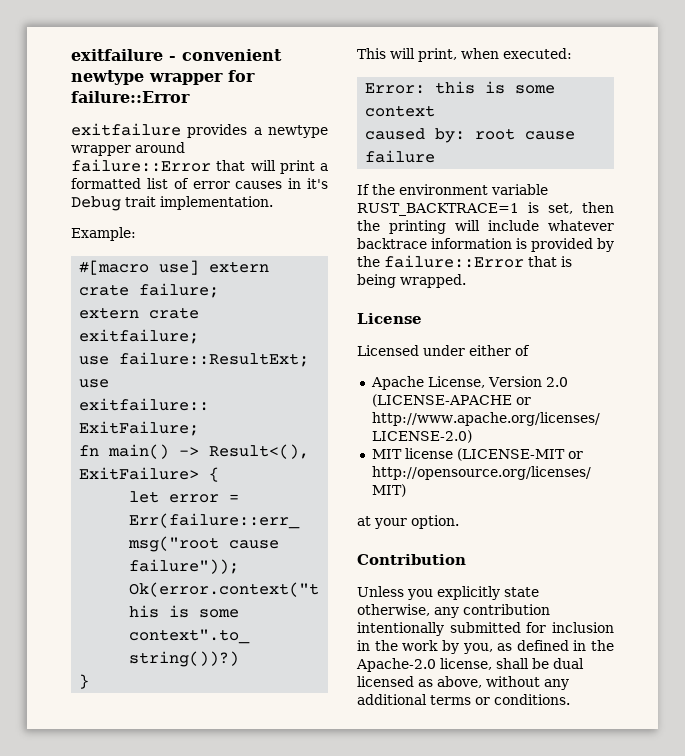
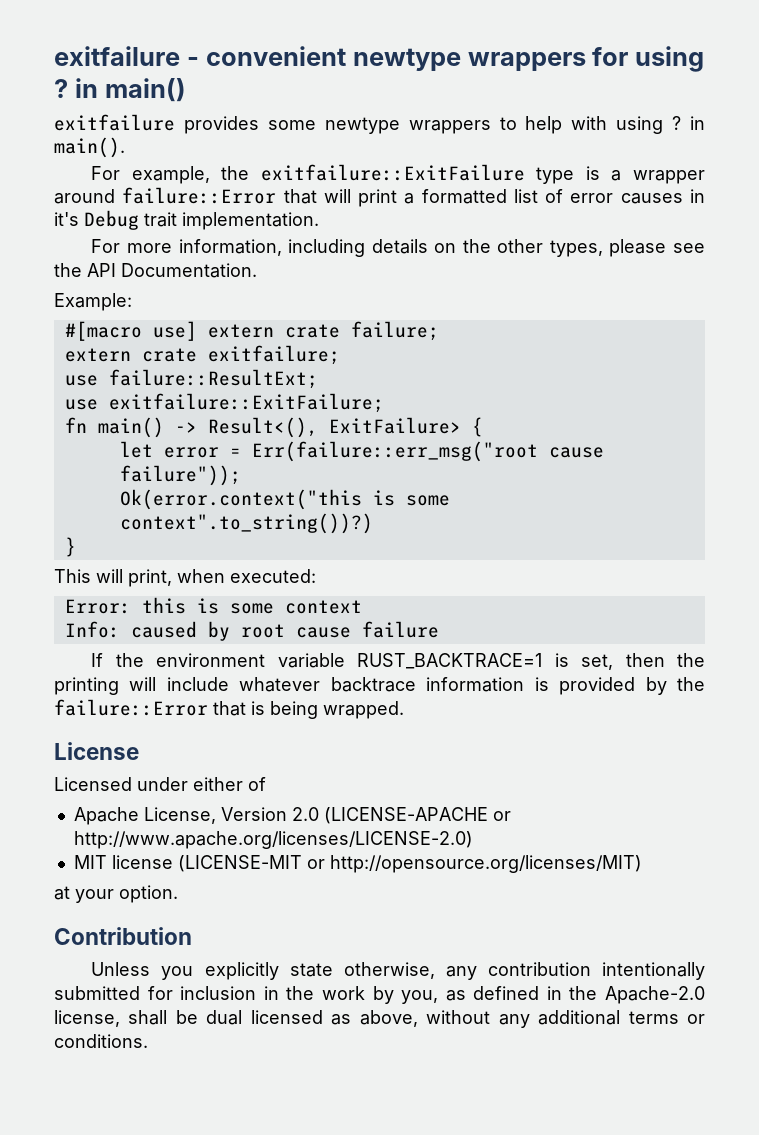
[149,70,255,85] [71,91,190,103] [71,123,328,138] wrapper for failure::Error // exitfailure provides a newtype -> [467,46,705,72] [54,78,186,102] [54,114,705,134] [54,137,125,158] [91,164,622,184] wrappers for using ? in main() // exitfailure provides some newtype wrappers to help with using ? in main(). // For example, the exitfailure::ExitFailure type is a
(273, 203) none -> [91,239,705,257] [54,263,257,278] // For more information, including details on the other types, please see the API Documentation.
[365,128,466,143] caused by: -> [64,621,230,641] Info: caused by

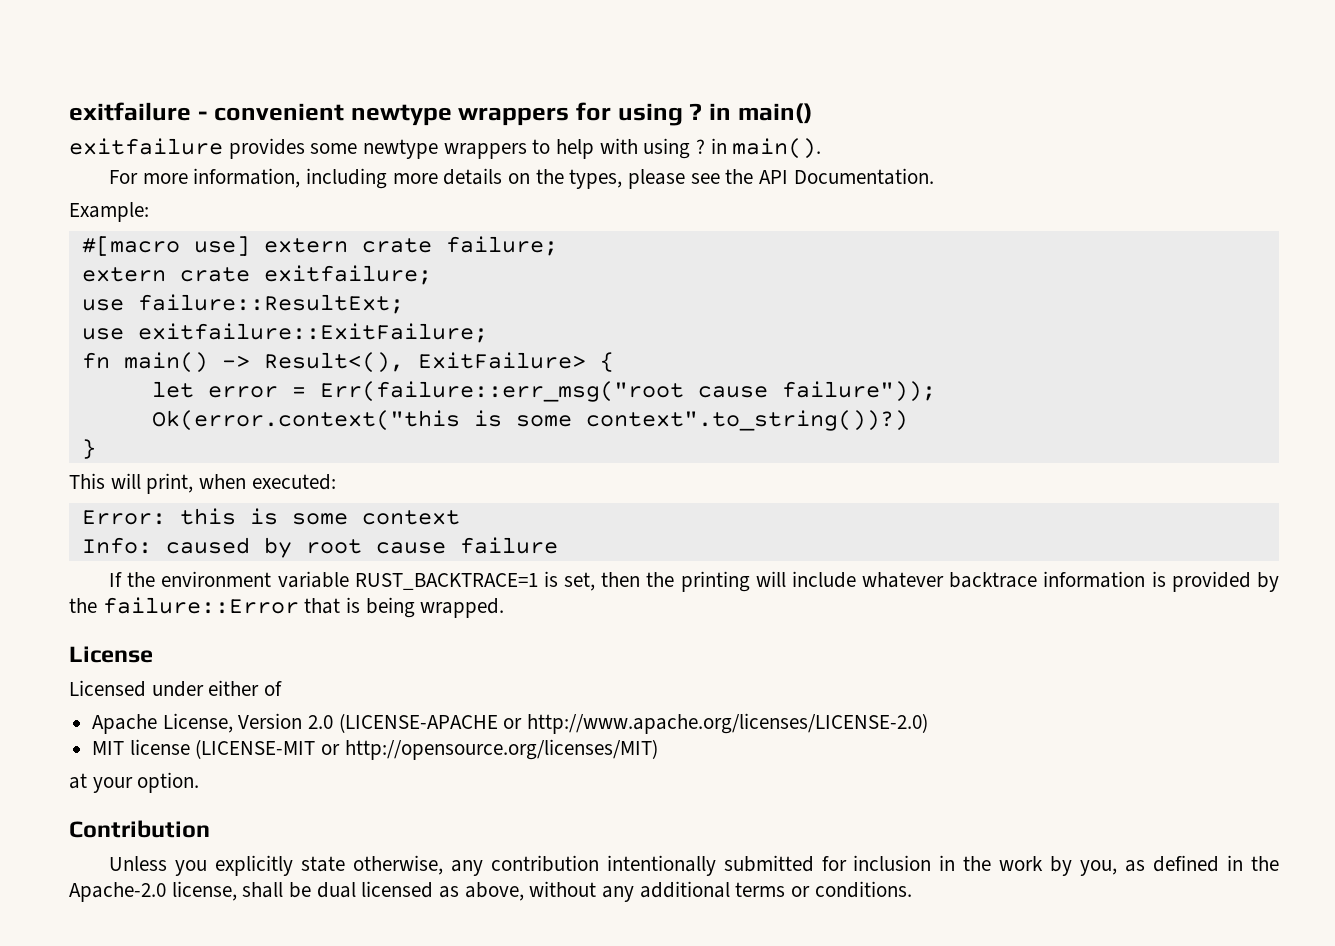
[91,164,706,184] [54,187,705,207] [54,210,319,230] // For example, the exitfailure::ExitFailure type is a wrapper around failure::Error that will print a formatted list of error causes in it's Debug trait implementation. -> (822, 148) none
(366, 248) none -> [392,173,438,184] more
[497,239,544,253] other -> (564, 176) none

